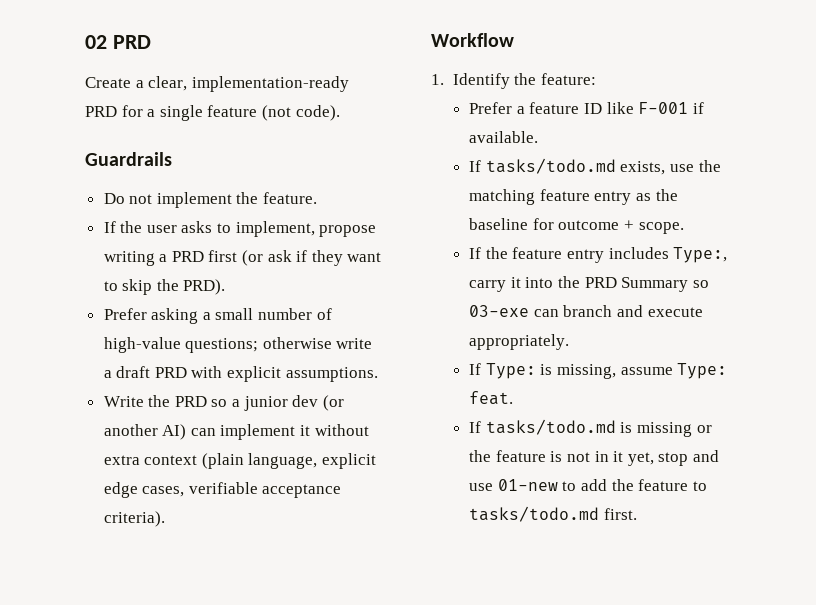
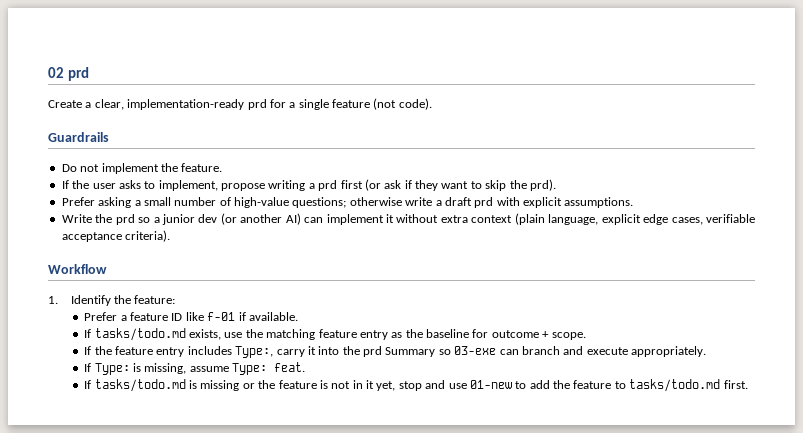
[112,35,151,49] PRD -> [67,67,89,81] prd
[85,106,117,117] PRD -> [247,99,267,110] prd
[171,251,204,262] PRD -> [318,180,338,191] prd
[183,279,226,295] PRD). -> [529,179,556,191] prd).
[154,367,187,378] PRD -> [474,197,494,208] prd
[174,396,207,407] PRD -> [115,214,135,225] prd
[638,102,689,114] F-001 -> [207,312,236,321] f-01
[584,277,617,288] PRD -> [363,346,383,357] prd

